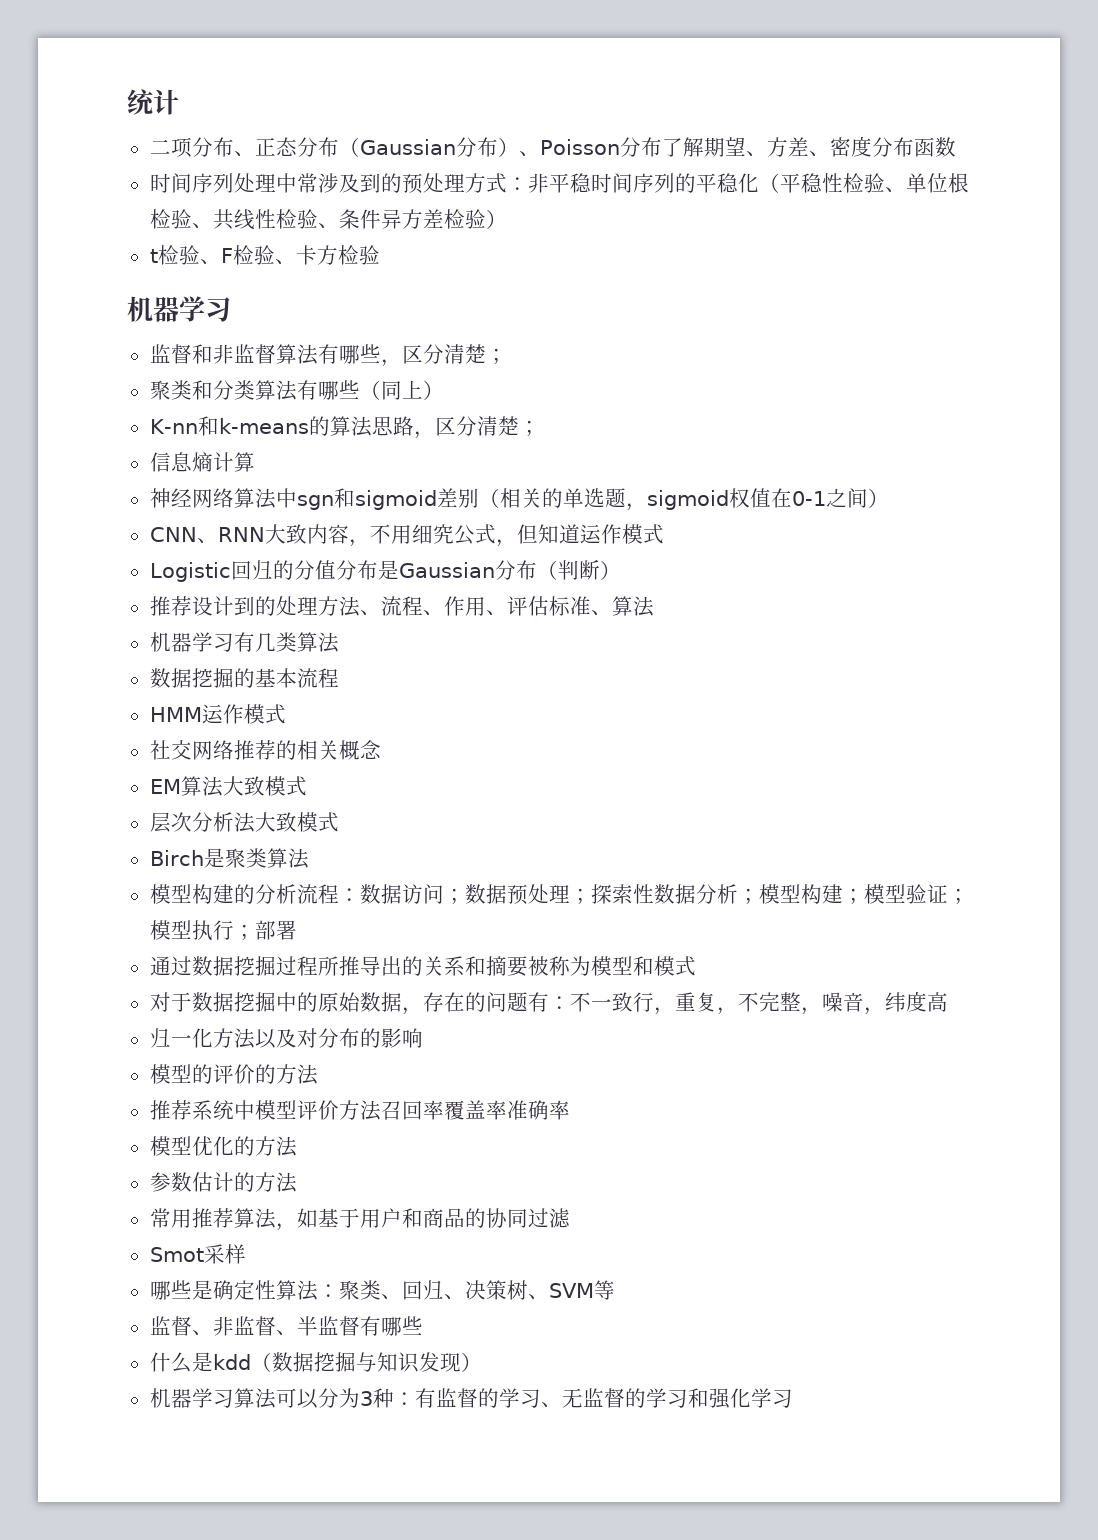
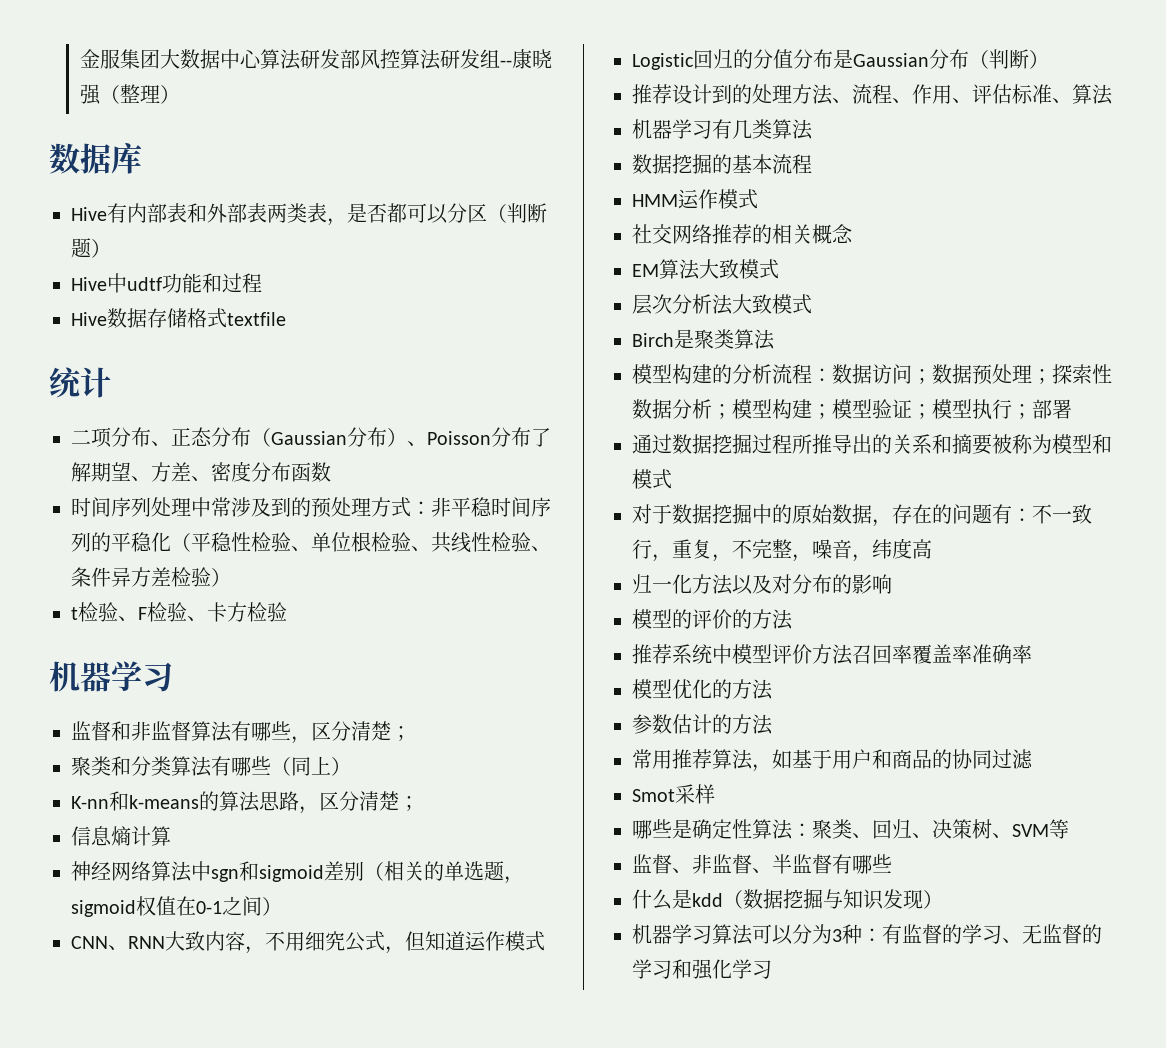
(127, 102) none -> [80,49,553,70] [80,84,181,105] [49,142,142,174] [71,203,547,226] [71,238,111,258] [71,273,262,293] [71,308,286,328] 金服集团大数据中心算法研发部风控算法研发组--康晓强（整理） // 数据库 // Hive有内部表和外部表两类表，是否都可以分区（判断题） // Hive中udtf功能和过程 // Hive数据存储格式textfile //

